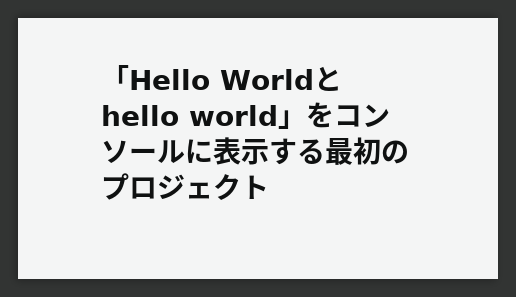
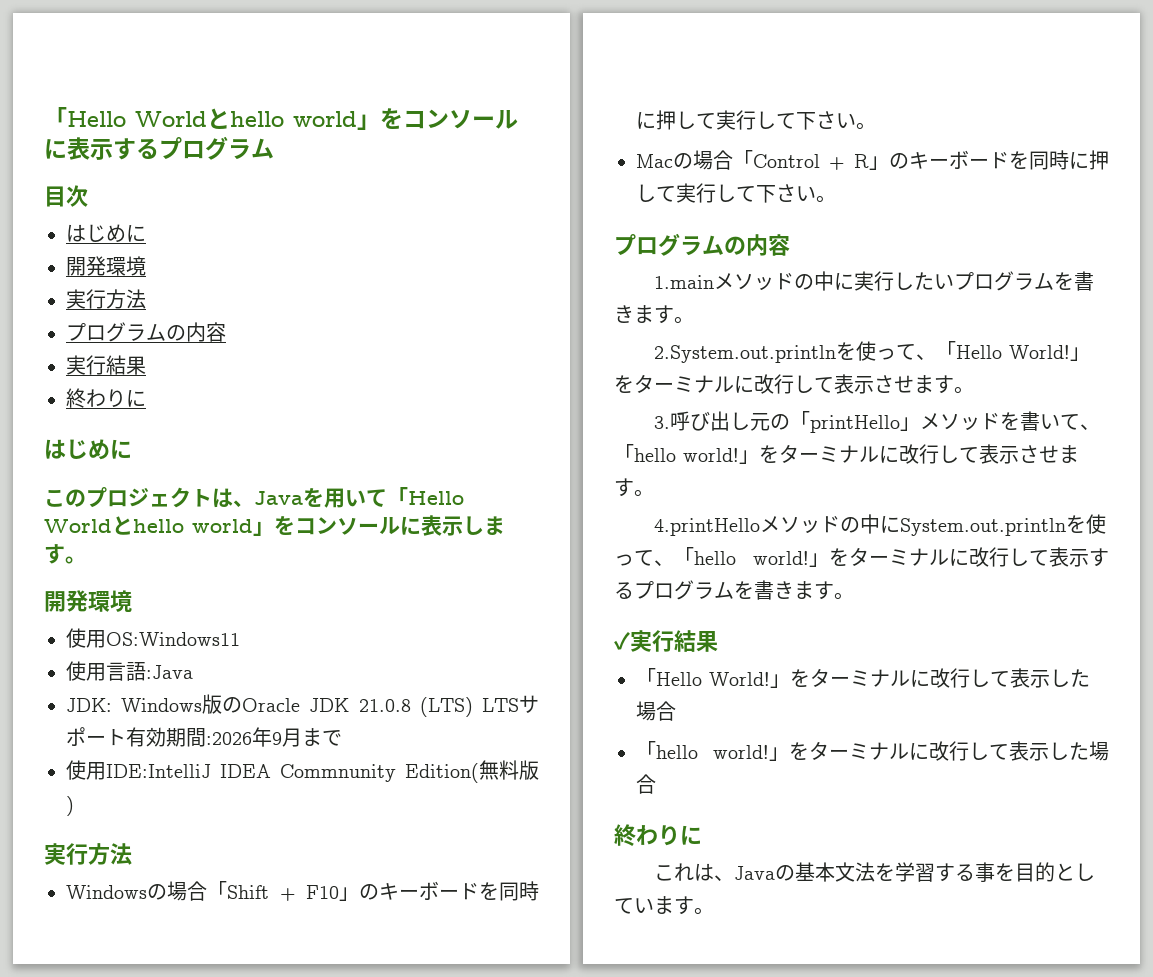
[325,137,409,165] [101,173,269,200] 最初のプロジェクト -> [159,136,274,160] [44,185,88,207] [66,224,146,243] [66,256,146,276] [66,289,146,309] [66,322,226,342] [66,355,146,375] [66,388,146,408] [44,439,132,460] [44,487,464,508] [44,515,505,536] [44,544,86,564] [44,590,132,612] [66,628,240,648] [66,661,193,681] [66,694,539,717] [66,727,342,747] [66,760,539,783] [66,796,74,816] [44,843,132,865] [66,881,539,901] [636,110,876,130] [636,150,1109,170] [636,183,836,203] [614,233,790,256] [653,271,1094,291] [614,305,694,324] [653,341,1090,363] [614,374,974,394] [653,411,1100,433] [614,444,1079,464] [614,478,654,497] [653,514,1106,536] [614,547,1109,567] [614,580,854,600] [614,630,718,652] [636,668,1090,688] [636,701,676,721] [636,741,1109,761] [636,774,656,794] [614,824,702,846] [653,862,1095,882] [614,896,714,915] プログラム // 目次 // はじめに // 開発環境 // 実行方法 // プログラムの内容 // 実行結果 // 終わりに // はじめに // このプロジェクトは、Javaを用いて「Hello Worldとhello world」をコンソールに表示します。 // 開発環境 // 使用OS:Windows11 // 使用言語:Java // JDK: Windows版のOracle JDK 21.0.8 (LTS) LTSサポート有効期間:2026年9月まで // 使用IDE:IntelliJ IDEA Commnunity Edition(無料版) // 実行方法 // Windowsの場合「Shift + F10」のキーボードを同時に押して実行して下さい。 // Macの場合「Control + R」のキーボードを同時に押して実行して下さい。 // プログラムの内容 // 1.mainメソッドの中に実行したいプログラムを書きます。 // 2.System.out.printlnを使って、「Hello World!」をターミナルに改行して表示させます。 // 3.呼び出し元の「printHello」メソッドを書いて、「hello world!」をターミナルに改行して表示させます。 // 4.printHelloメソッドの中にSystem.out.printlnを使って、「hello world!」をターミナルに改行して表示するプログラムを書きます。 // ✓実行結果 // 「Hello World!」をターミナルに改行して表示した場合 // 「hello world!」をターミナルに改行して表示した場合 // 終わりに // これは、Javaの基本文法を学習する事を目的としています。

